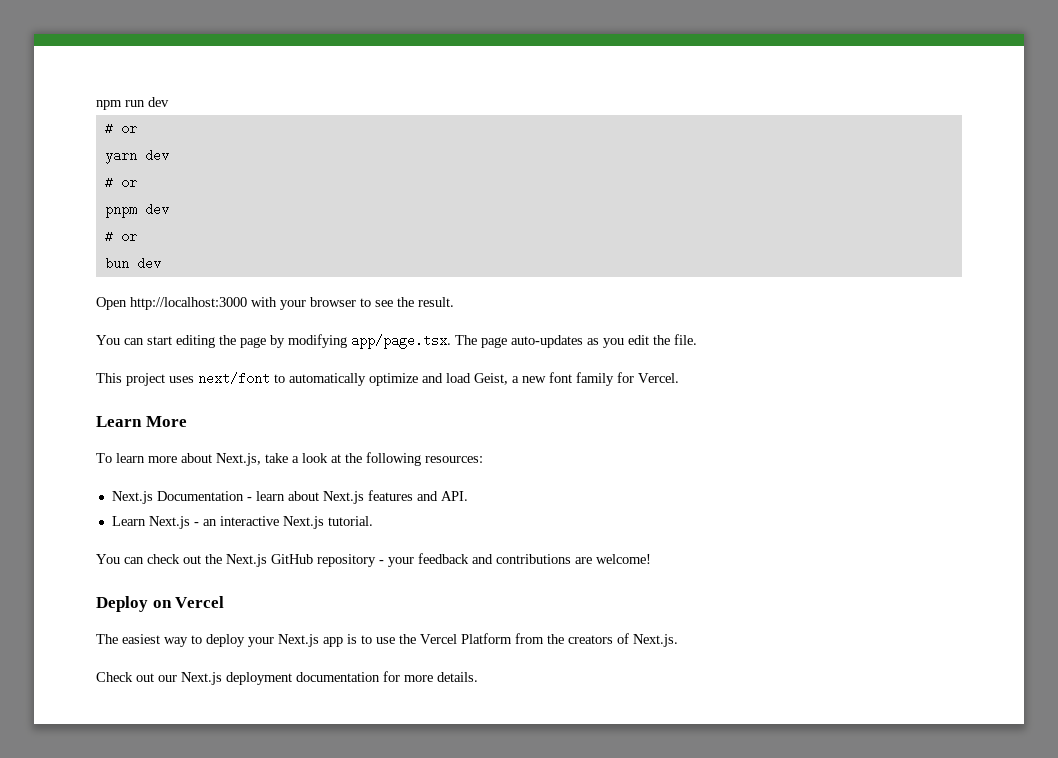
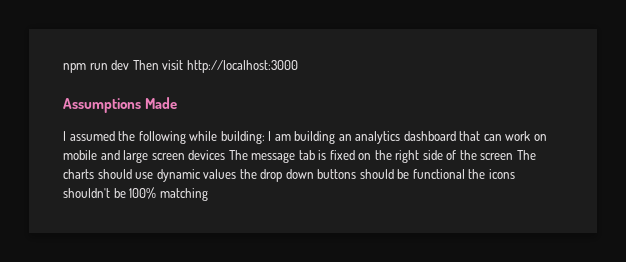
[104,122,137,135] [104,149,169,164] [104,176,137,189] [104,203,169,218] [104,230,137,243] [104,257,161,270] [96,297,454,310] [96,334,697,349] [96,372,679,386] [96,416,187,427] [96,452,483,466] [111,490,468,504] [111,516,373,529] [96,553,651,567] [96,596,225,612] [96,633,678,647] [96,671,478,685] // # or // yarn dev // # or // pnpm dev // # or // bun dev // Open http://localhost:3000 with your browser to see the result. // You can start editing the page by modifying app/page.tsx. The page auto-updates as you edit the file. // This project uses next/font to automatically optimize and load Geist, a new font family for Vercel. // Learn More // To learn more about Next.js, take a look at the following resources: // Next.js Documentation - learn about Next.js features and API. // Learn Next.js - an interactive Next.js tutorial. // You can check out the Next.js GitHub repository - your feedback and contributions are welcome! // Deploy on Vercel // The easiest way to deploy your Next.js app is to use the Vercel Platform from the creators of Next.js. // Check out our Next.js deployment documentation for more details. -> [132,60,298,73] [63,97,178,113] [63,131,547,144] [63,150,536,163] [63,169,515,182] [63,187,208,201] Then visit http://localhost:3000 // Assumptions Made // I assumed the following while building: I am building an analytics dashboard that can work on mobile and large screen devices The message tab is fixed on the right side of the screen The charts should use dynamic values the drop down buttons should be functional the icons shouldn't be 100% matching

